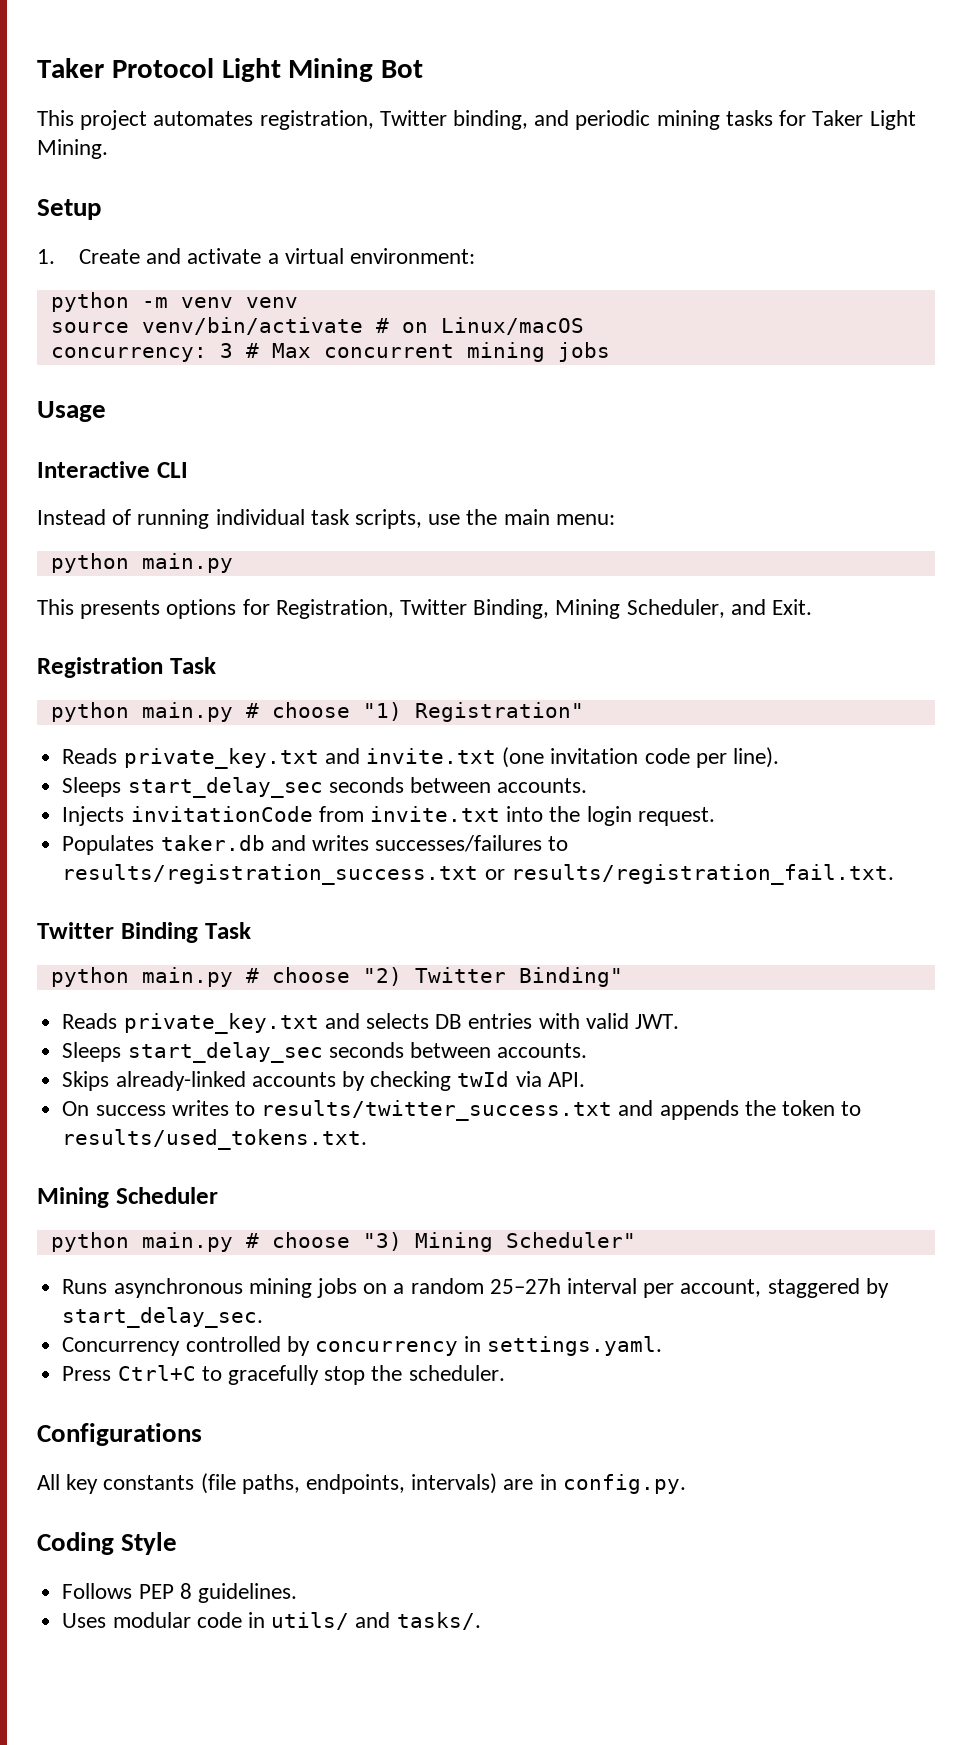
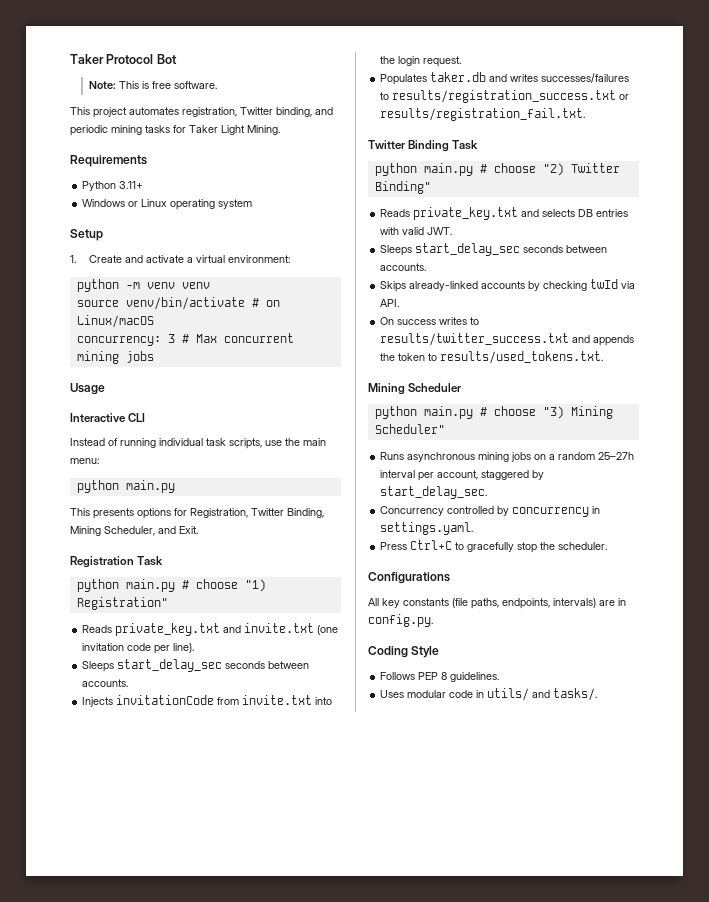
[221,58,374,82] Light Mining -> (154, 59) none
(424, 69) none -> [88,81,217,89] // Note: This is free software.
(108, 149) none -> [70,155,147,167] [82,181,144,191] [82,199,253,210] // Requirements // Python 3.11+ // Windows or Linux operating system

